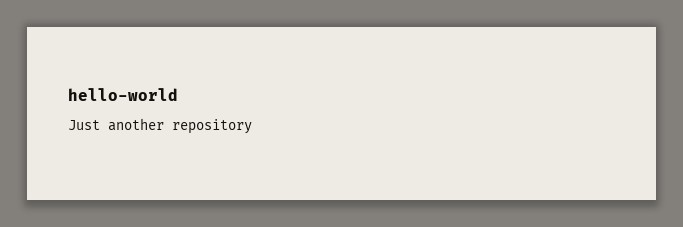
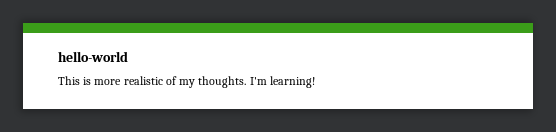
[68,118,252,134] Just another repository -> [58,76,315,88] This is more realistic of my thoughts. I'm learning!

